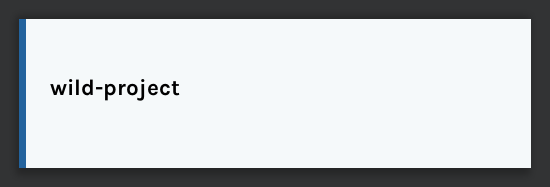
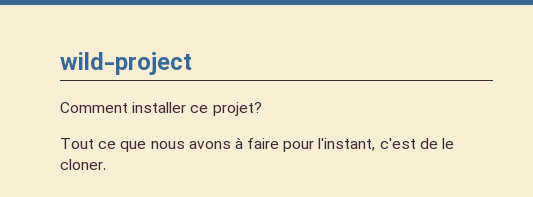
(180, 90) none -> [60,102,262,116] [60,137,455,152] [60,159,106,170] // Comment installer ce projet? // Tout ce que nous avons à faire pour l'instant, c'est de le cloner.

